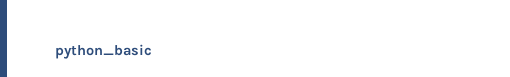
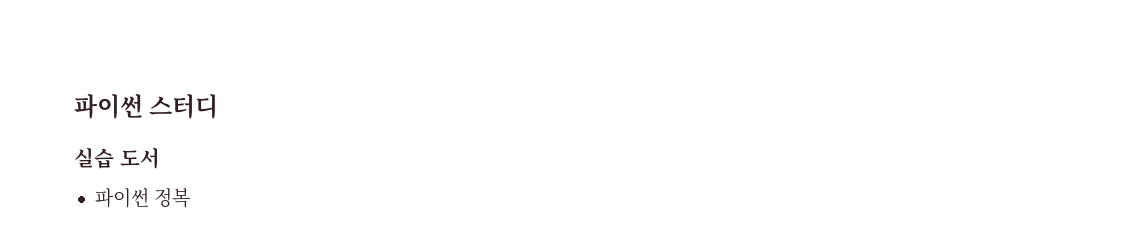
[55,44,152,59] python_basic -> [74,94,219,119] [74,147,160,169] [94,188,191,208] 파이썬 스터디 // 실습 도서 // 파이썬 정복

